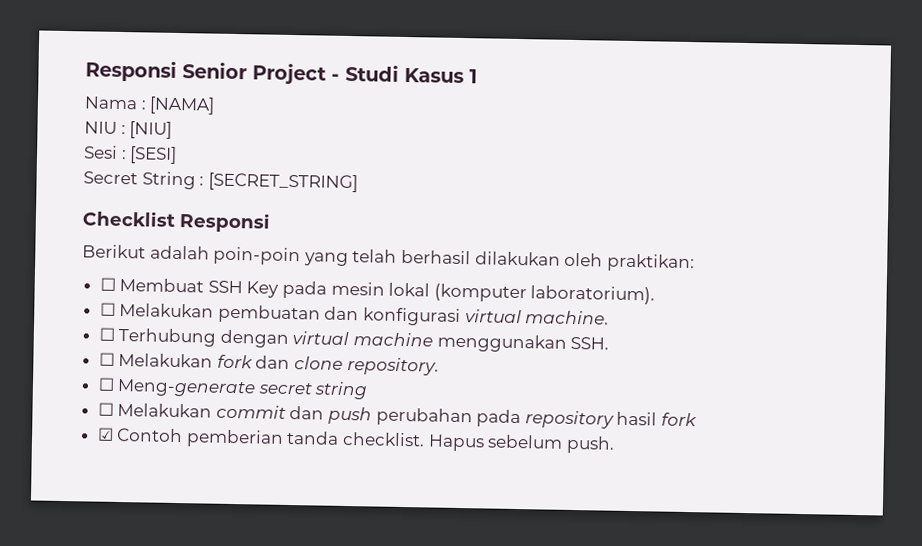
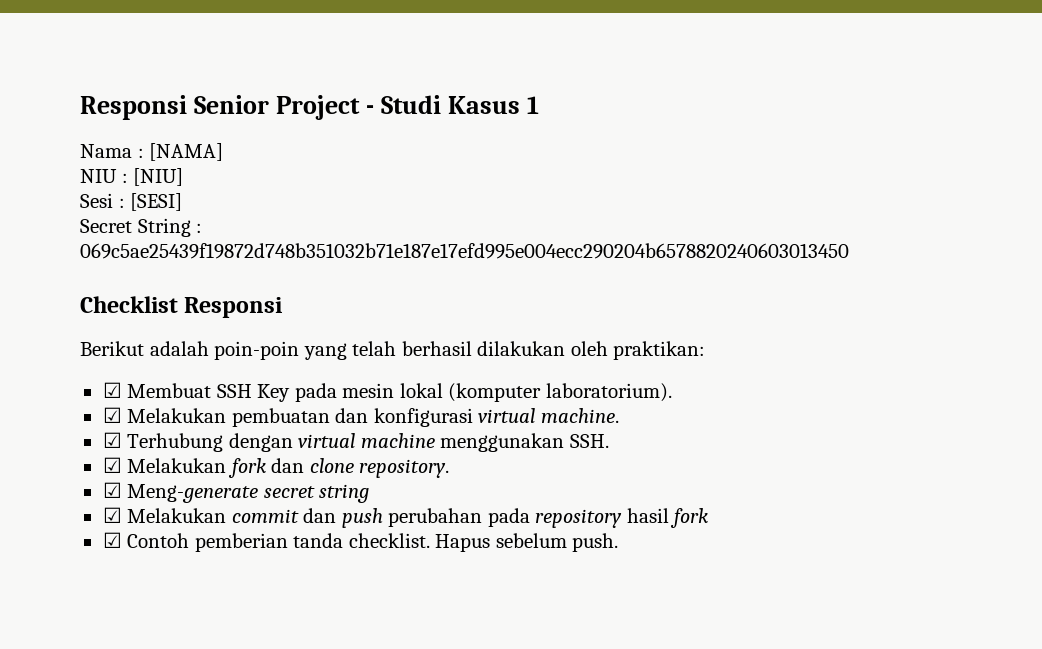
[207,172,358,193] [SECRET_STRING] -> [80,243,849,259] 069c5ae25439f19872d748b351032b71e187e17efd995e004ecc290204b6578820240603013450
[99,277,116,291] ☐ -> [102,382,122,398] ☑
[99,302,116,316] ☐ -> [102,407,122,423] ☑
[98,327,115,341] ☐ -> [102,432,122,448] ☑
[98,352,115,366] ☐ -> [102,457,122,473] ☑
[97,377,115,391] ☐ -> [102,482,122,498] ☑
[97,402,114,416] ☐ -> [102,507,122,523] ☑

